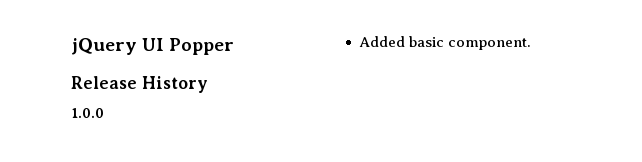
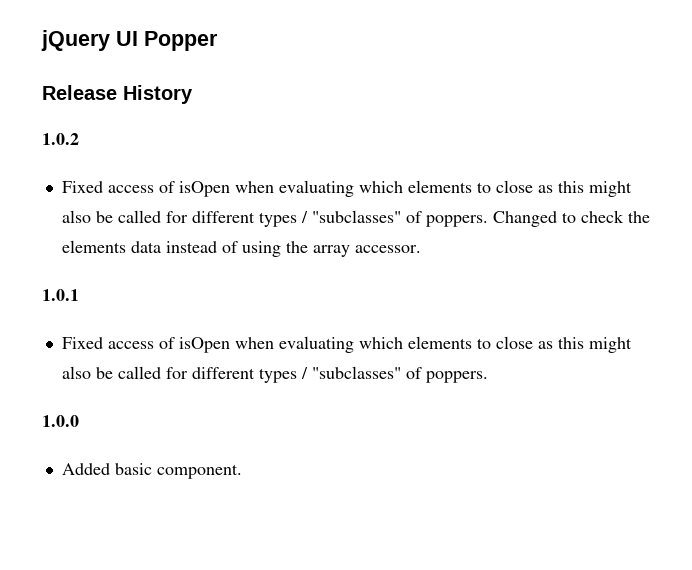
(208, 84) none -> [42,133,79,145] [61,180,632,197] [61,210,650,227] [61,240,421,257] [42,289,79,301] [61,336,632,353] [61,366,488,383] // 1.0.2 // Fixed access of isOpen when evaluating which elements to close as this might also be called for different types / "subclasses" of poppers. Changed to check the elements data instead of using the array accessor. // 1.0.1 // Fixed access of isOpen when evaluating which elements to close as this might also be called for different types / "subclasses" of poppers.

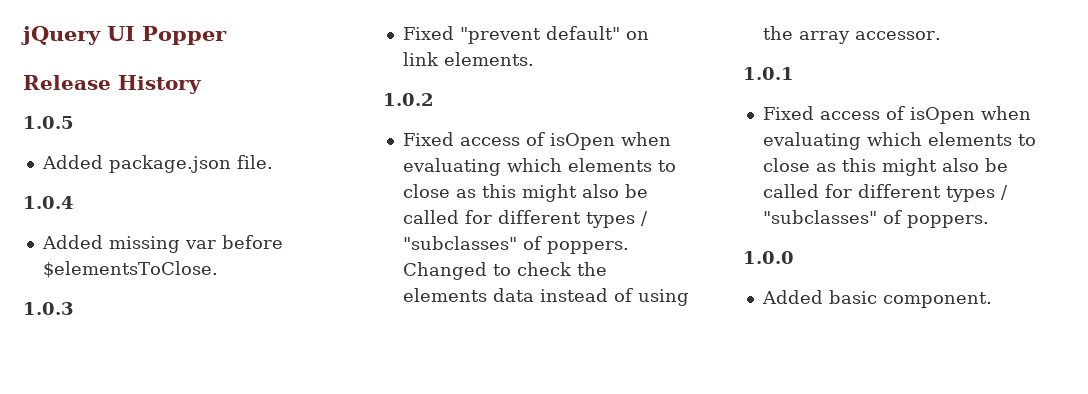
(193, 94) none -> [23,116,74,129] [41,155,273,173] [23,196,74,209] [41,235,283,253] [42,261,218,278] [23,302,74,315] [402,26,649,44] [402,52,534,66] // 1.0.5 // Added package.json file. // 1.0.4 // Added missing var before $elementsToClose. // 1.0.3 // Fixed "prevent default" on link elements.

